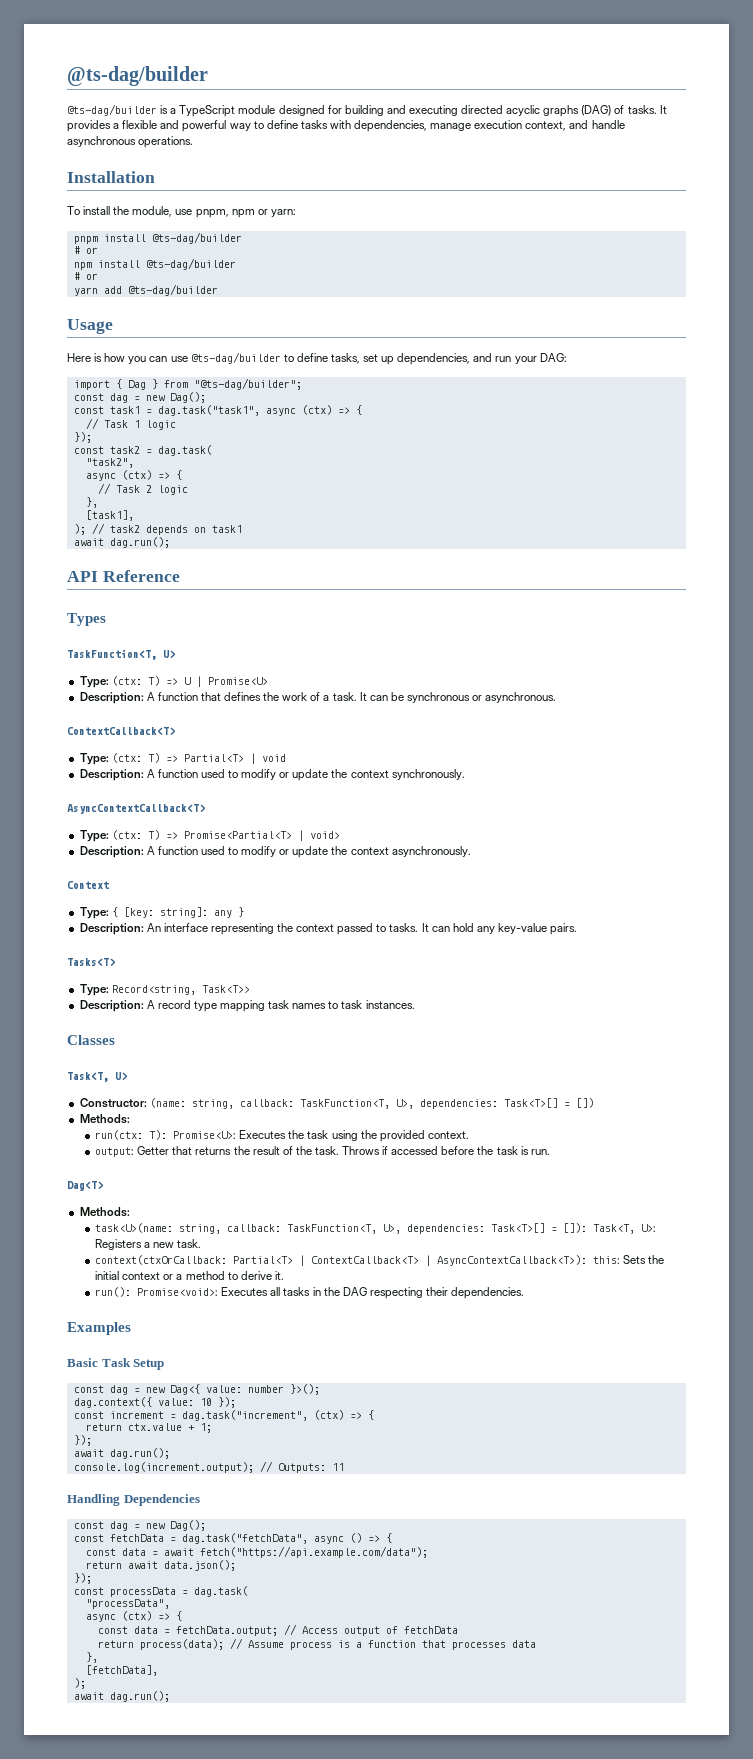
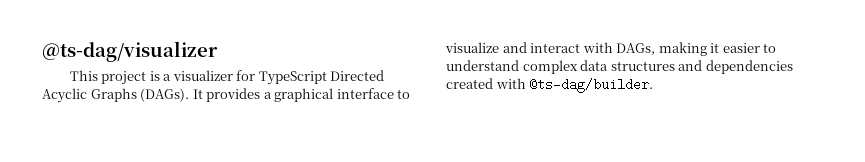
[67,66,208,86] [67,104,667,117] [67,120,625,132] [67,136,194,148] [67,171,155,183] [67,206,296,218] [73,232,242,244] [73,246,98,254] [73,258,236,270] [73,272,98,280] [73,284,218,296] [67,319,113,334] [67,352,567,365] [73,378,302,390] [73,392,206,403] [73,405,362,416] [85,418,176,430] [73,432,92,443] [73,445,212,456] [85,458,134,468] [85,470,182,481] [97,483,188,495] [85,497,98,508] [85,510,134,521] [73,523,242,535] [73,537,170,548] [67,570,180,582] [67,613,106,626] [67,649,175,660] [79,676,268,688] [79,692,557,704] [67,727,175,736] [79,753,286,765] [79,769,465,781] [67,804,205,814] [79,830,340,842] [79,846,471,858] [67,881,109,889] [79,907,244,919] [79,923,578,935] [67,958,115,967] [79,984,250,996] [79,1000,415,1012] [67,1035,115,1045] [67,1072,127,1082] [79,1098,594,1109] [79,1114,130,1124] [95,1130,469,1142] [95,1146,550,1157] [67,1181,103,1191] [79,1207,130,1217] [95,1223,657,1234] [95,1239,202,1250] [95,1255,665,1266] [95,1271,284,1280] [95,1287,525,1299] [67,1322,131,1335] [67,1358,165,1370] [73,1384,320,1395] [73,1397,236,1408] [73,1410,374,1421] [85,1423,212,1433] [73,1435,92,1446] [73,1448,170,1459] [73,1461,344,1473] [67,1494,200,1506] [73,1520,206,1531] [73,1533,392,1544] [85,1546,428,1558] [85,1560,236,1571] [73,1573,92,1584] [73,1586,248,1597] [85,1599,170,1609] [85,1611,182,1622] [97,1624,458,1636] [97,1638,536,1650] [85,1652,98,1663] [85,1665,158,1676] [73,1678,86,1689] [73,1691,170,1702] @ts-dag/builder // @ts-dag/builder is a TypeScript module designed for building and executing directed acyclic graphs (DAG) of tasks. It provides a flexible and powerful way to define tasks with dependencies, manage execution context, and handle asynchronous operations. // Installation // To install the module, use pnpm, npm or yarn: // pnpm install @ts-dag/builder // # or // npm install @ts-dag/builder // # or // yarn add @ts-dag/builder // Usage // Here is how you can use @ts-dag/builder to define tasks, set up dependencies, and run your DAG: // import { Dag } from "@ts-dag/builder"; // const dag = new Dag(); // const task1 = dag.task("task1", async (ctx) => { // // Task 1 logic // }); // const task2 = dag.task( // "task2", // async (ctx) => { // // Task 2 logic // }, // [task1], // ); // task2 depends on task1 // await dag.run(); // API Reference // Types // TaskFunction<T, U> // Type: (ctx: T) => U | Promise<U> // Description: A function that defines the work of a task. It can be synchronous or asynchronous. // ContextCallback<T> // Type: (ctx: T) => Partial<T> | void // Description: A function used to modify or update the context synchronously. // AsyncContextCallback<T> // Type: (ctx: T) => Promise<Partial<T> | void> // Description: A function used to modify or update the context asynchronously. // Context // Type: { [key: string]: any } // Description: An interface representing the context passed to tasks. It can hold any key-value pairs. // Tasks<T> // Type: Record<string, Task<T>> // Description: A record type mapping task names to task instances. // Classes // Task<T, U> // Constructor: (name: string, callback: TaskFunction<T, U>, dependencies: Task<T>[] = []) // Methods: // run(ctx: T): Promise<U>: Executes the task using the provided context. // output: Getter that returns the result of the task. Throws if accessed before the task is run. // Dag<T> // Methods: // task<U>(name: string, callback: TaskFunction<T, U>, dependencies: Task<T>[] = []): Task<T, U>: Registers a new task. // context(ctxOrCallback: Partial<T> | ContextCallback<T> | AsyncContextCallback<T>): this: Sets the initial context or a method to derive it. // run(): Promise<void>: Executes all tasks in the DAG respecting their dependencies. // Examples // Basic Task Setup // const dag = new Dag<{ value: number }>(); // dag.context({ value: 10 }); // const increment = dag.task("increment", (ctx) => { // return ctx.value + 1; // }); // await dag.run(); // console.log(increment.output); // Outputs: 11 // Handling Dependencies // const dag = new Dag(); // const fetchData = dag.task("fetchData", async () => { // const data = await fetch("https://api.example.com/data"); // return await data.json(); // }); // const processData = dag.task( // "processData", // async (ctx) => { // const data = fetchData.output; // Access output of fetchData // return process(data); // Assume process is a function that processes data // }, // [fetchData], // ); // await dag.run(); -> [42,41,218,62] [69,70,385,85] [42,88,411,103] [445,42,777,56] [446,60,793,74] [446,78,654,93] @ts-dag/visualizer // This project is a visualizer for TypeScript Directed Acyclic Graphs (DAGs). It provides a graphical interface to visualize and interact with DAGs, making it easier to understand complex data structures and dependencies created with @ts-dag/builder.

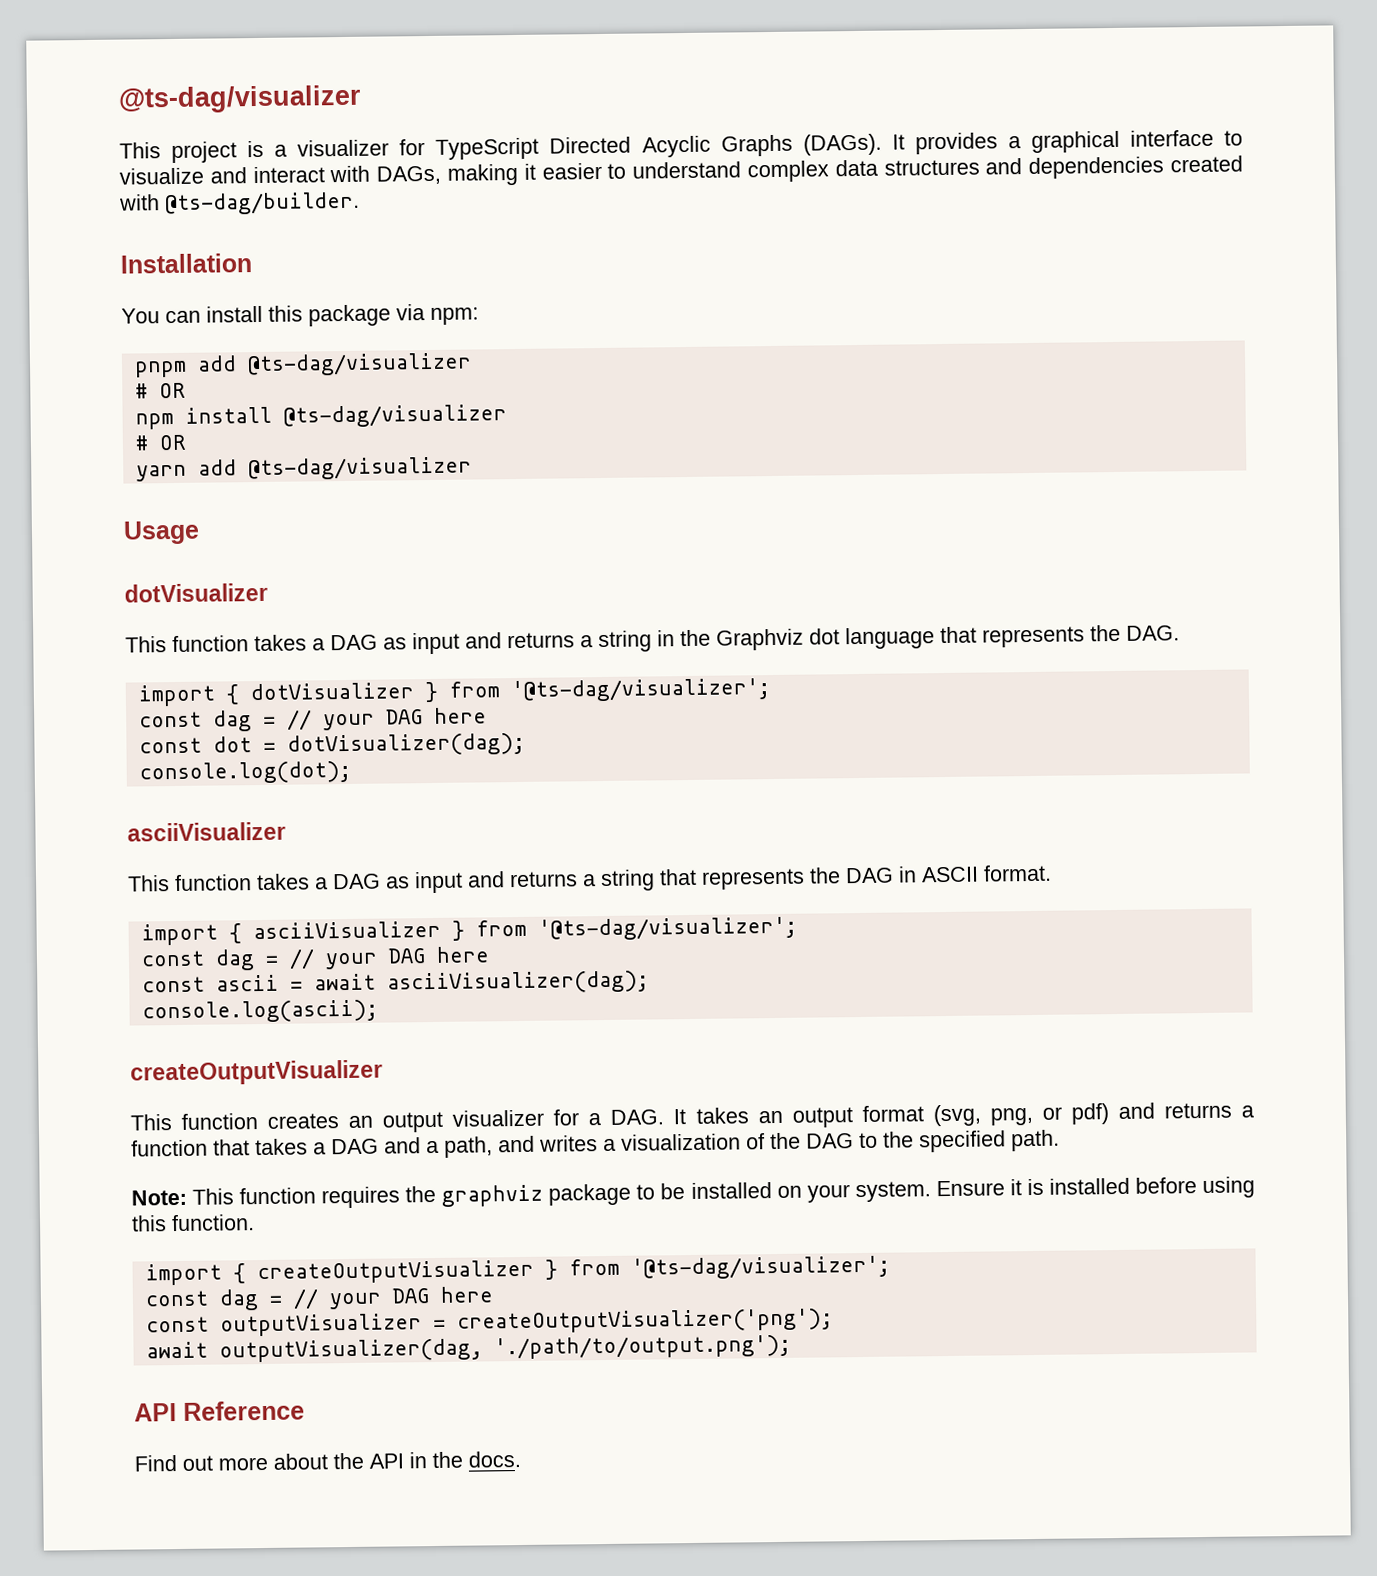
(654, 85) none -> [120,253,252,274] [121,304,479,327] [133,352,472,378] [134,382,185,399] [134,404,507,430] [134,434,186,451] [135,456,472,482] [123,520,200,545] [124,582,268,603] [125,624,1180,655] [137,678,770,707] [138,707,487,732] [138,732,525,757] [138,760,351,785] [127,821,286,842] [127,864,1052,894] [140,916,797,946] [140,946,490,971] [141,970,649,995] [141,999,378,1024] [130,1059,383,1086] [130,1102,1254,1133] [131,1129,1060,1158] [131,1176,1255,1209] [131,1214,255,1232] [144,1255,890,1286] [144,1286,494,1311] [145,1308,833,1337] [145,1334,791,1363] [134,1400,305,1422] [134,1451,521,1472] // Installation // You can install this package via npm: // pnpm add @ts-dag/visualizer // # OR // npm install @ts-dag/visualizer // # OR // yarn add @ts-dag/visualizer // Usage // dotVisualizer // This function takes a DAG as input and returns a string in the Graphviz dot language that represents the DAG. // import { dotVisualizer } from '@ts-dag/visualizer'; // const dag = // your DAG here // const dot = dotVisualizer(dag); // console.log(dot); // asciiVisualizer // This function takes a DAG as input and returns a string that represents the DAG in ASCII format. // import { asciiVisualizer } from '@ts-dag/visualizer'; // const dag = // your DAG here // const ascii = await asciiVisualizer(dag); // console.log(ascii); // createOutputVisualizer // This function creates an output visualizer for a DAG. It takes an output format (svg, png, or pdf) and returns a function that takes a DAG and a path, and writes a visualization of the DAG to the specified path. // Note: This function requires the graphviz package to be installed on your system. Ensure it is installed before using this function. // import { createOutputVisualizer } from '@ts-dag/visualizer'; // const dag = // your DAG here // const outputVisualizer = createOutputVisualizer('png'); // await outputVisualizer(dag, './path/to/output.png'); // API Reference // Find out more about the API in the docs.

